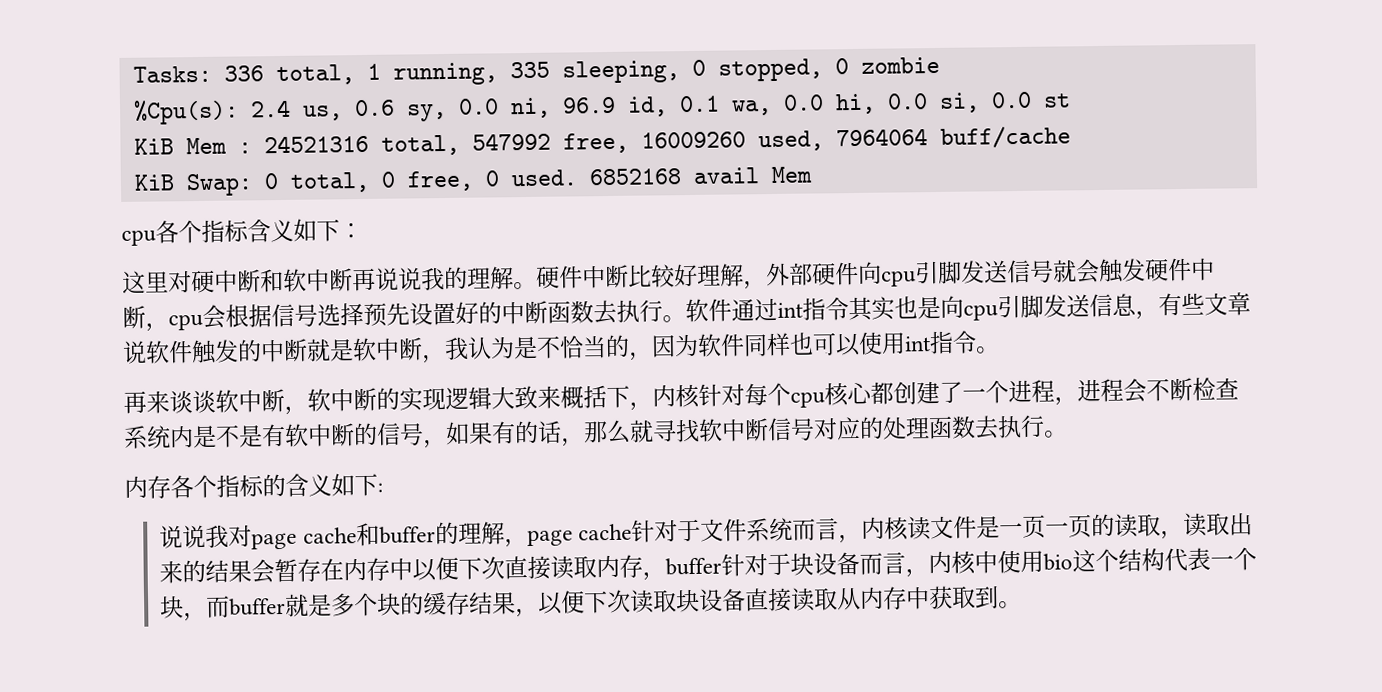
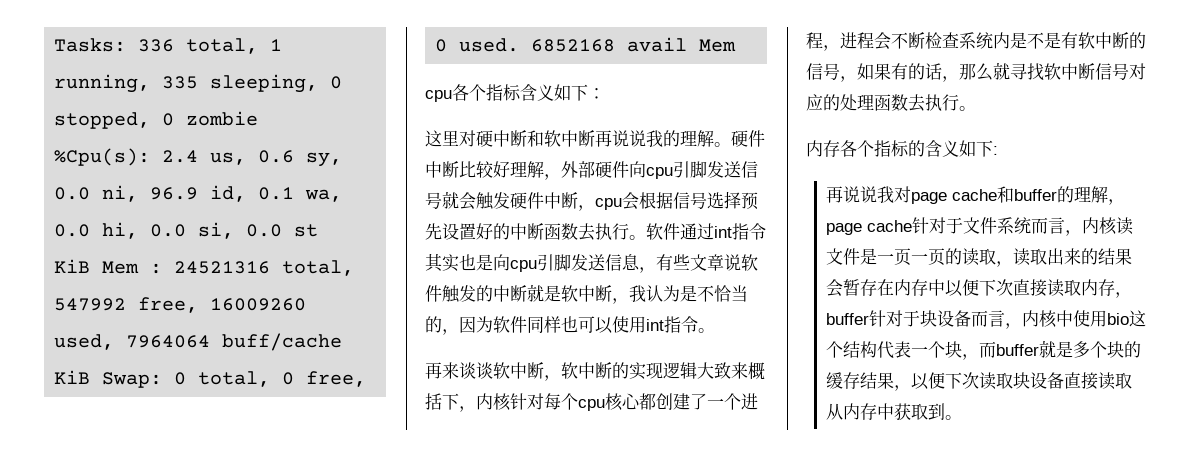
(383, 487) none -> [825,186,843,203] 再

